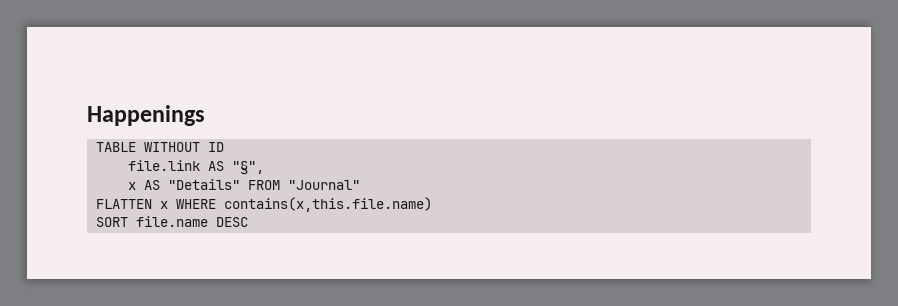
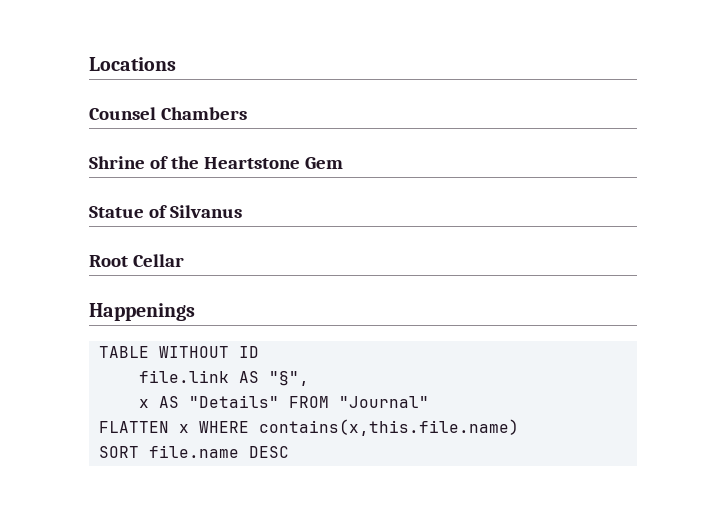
(87, 115) none -> [89,57,176,71] [89,107,247,120] [89,156,343,169] [89,205,242,218] [89,254,184,267] Locations // Counsel Chambers // Shrine of the Heartstone Gem // Statue of Silvanus // Root Cellar //

